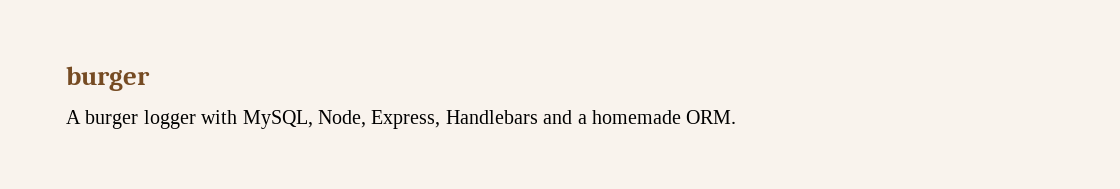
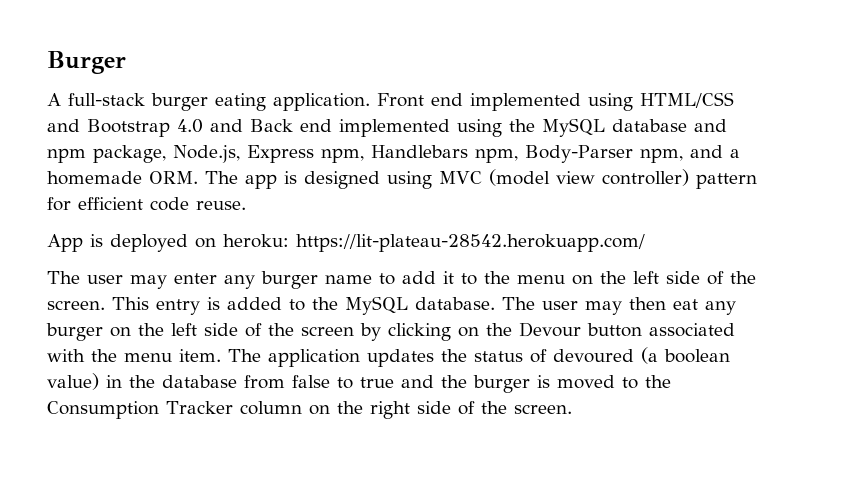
[66,66,150,91] burger -> [47,51,126,74] Burger
[85,110,737,129] burger logger with MySQL, Node, Express, Handlebars and a homemade ORM. -> [68,92,734,111] [47,118,727,137] [47,145,740,163] [47,169,757,189] [47,197,246,211] [47,234,645,252] [47,271,756,289] [47,296,736,315] [46,322,735,341] [47,347,730,367] [47,373,671,393] [47,401,572,419] full-stack burger eating application. Front end implemented using HTML/CSS and Bootstrap 4.0 and Back end implemented using the MySQL database and npm package, Node.js, Express npm, Handlebars npm, Body-Parser npm, and a homemade ORM. The app is designed using MVC (model view controller) pattern for efficient code reuse. // App is deployed on heroku: https://lit-plateau-28542.herokuapp.com/ // The user may enter any burger name to add it to the menu on the left side of the screen. This entry is added to the MySQL database. The user may then eat any burger on the left side of the screen by clicking on the Devour button associated with the menu item. The application updates the status of devoured (a boolean value) in the database from false to true and the burger is moved to the Consumption Tracker column on the right side of the screen.

